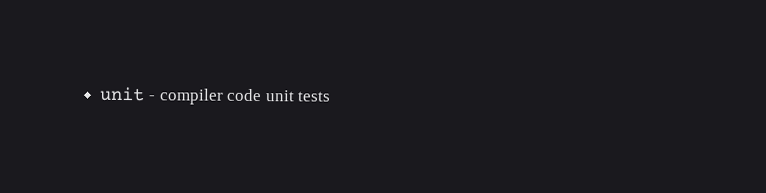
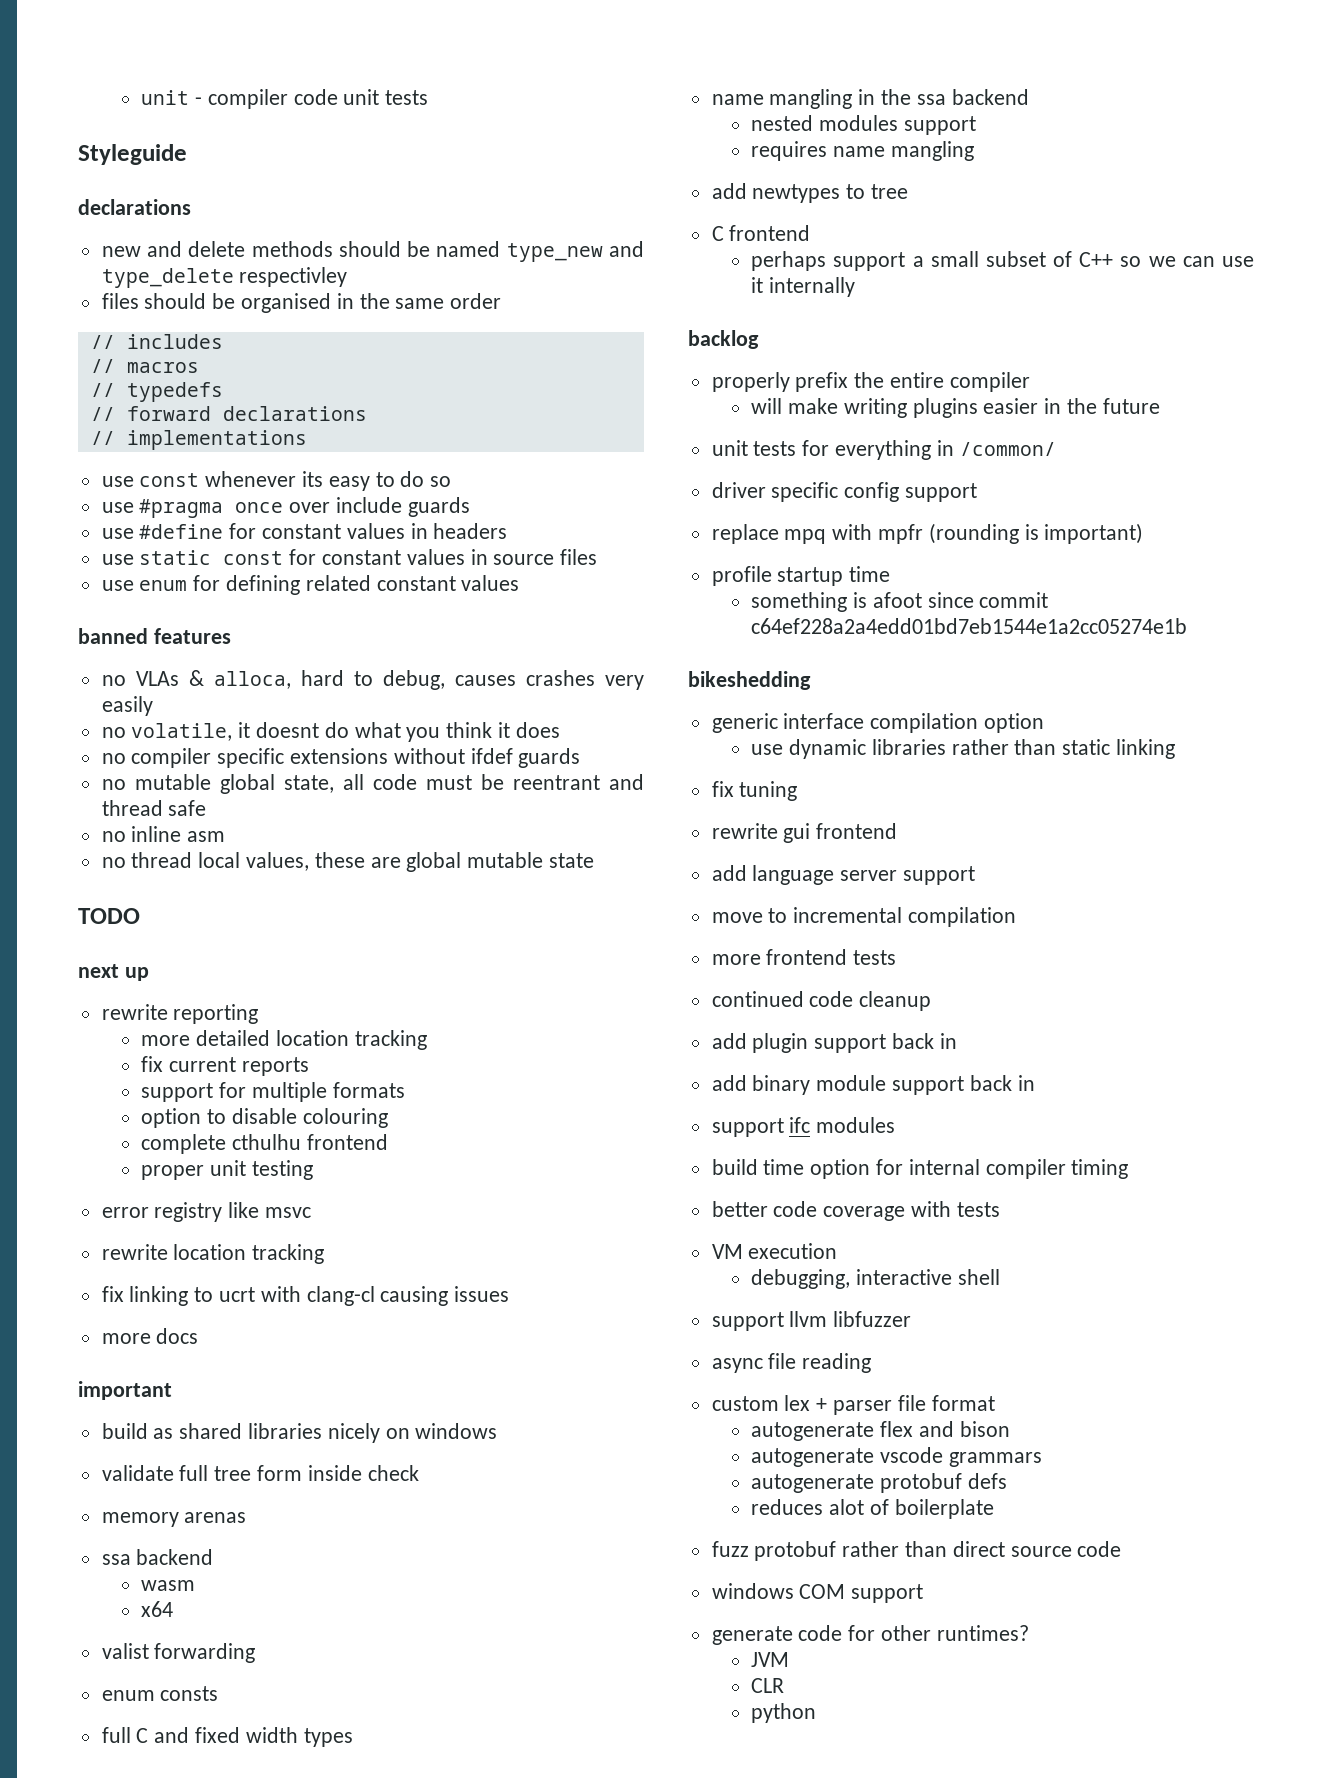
(332, 96) none -> [78,144,187,165] [78,199,191,215] [101,241,644,262] [101,267,348,288] [101,293,502,313] [90,334,223,349] [90,359,199,373] [90,382,223,402] [90,406,367,421] [90,430,307,450] [101,471,452,491] [101,497,470,518] [101,523,508,539] [101,549,598,565] [101,575,520,595] [78,628,231,644] [101,670,644,690] [101,696,153,716] [101,722,560,742] [101,748,581,768] [101,774,644,794] [101,800,207,816] [101,826,226,842] [101,852,595,872] [78,908,140,924] [78,964,149,981] [101,1004,259,1024] [141,1030,427,1050] [141,1056,309,1076] [141,1082,405,1102] [141,1108,388,1128] [141,1134,388,1154] [141,1160,313,1180] [101,1202,312,1222] [101,1244,325,1264] [101,1286,510,1306] [101,1328,199,1344] [78,1381,172,1400] [101,1423,498,1443] [101,1465,419,1481] [101,1512,247,1527] [101,1549,214,1565] [141,1580,196,1591] [141,1601,174,1617] [101,1643,256,1663] [101,1686,219,1701] [101,1727,353,1747] [711,89,1029,109] [751,115,976,135] [751,141,974,161] [711,183,909,203] [711,225,811,241] [751,251,1254,271] [751,277,856,297] [688,330,759,349] [711,372,1030,392] [751,398,1160,418] [711,440,1056,460] [711,482,978,502] [711,523,1144,544] [711,566,891,586] [751,592,1049,612] [751,618,1188,634] [688,671,811,690] [711,713,1045,733] [751,739,1176,759] [711,781,798,801] [711,823,898,843] [711,865,976,885] [711,907,1017,927] [711,949,897,965] [711,991,932,1011] [711,1033,957,1053] [711,1075,1035,1095] [711,1117,896,1137] [711,1159,1129,1179] [711,1201,1000,1221] [711,1243,838,1259] [751,1269,1000,1289] [711,1311,912,1331] [711,1353,872,1373] [711,1395,995,1415] [751,1421,1010,1441] [751,1447,1042,1467] [751,1473,1007,1493] [751,1499,994,1519] [711,1541,1122,1561] [711,1583,924,1603] [711,1625,1029,1645] [751,1652,790,1667] [751,1678,785,1693] [751,1703,817,1723] // Styleguide // declarations // new and delete methods should be named type_new and type_delete respectivley // files should be organised in the same order // // includes // // macros // // typedefs // // forward declarations // // implementations // use const whenever its easy to do so // use #pragma once over include guards // use #define for constant values in headers // use static const for constant values in source files // use enum for defining related constant values // banned features // no VLAs & alloca, hard to debug, causes crashes very easily // no volatile, it doesnt do what you think it does // no compiler specific extensions without ifdef guards // no mutable global state, all code must be reentrant and thread safe // no inline asm // no thread local values, these are global mutable state // TODO // next up // rewrite reporting // more detailed location tracking // fix current reports // support for multiple formats // option to disable colouring // complete cthulhu frontend // proper unit testing // error registry like msvc // rewrite location tracking // fix linking to ucrt with clang-cl causing issues // more docs // important // build as shared libraries nicely on windows // validate full tree form inside check // memory arenas // ssa backend // wasm // x64 // valist forwarding // enum consts // full C and fixed width types // name mangling in the ssa backend // nested modules support // requires name mangling // add newtypes to tree // C frontend // perhaps support a small subset of C++ so we can use it internally // backlog // properly prefix the entire compiler // will make writing plugins easier in the future // unit tests for everything in /common/ // driver specific config support // replace mpq with mpfr (rounding is important) // profile startup time // something is afoot since commit c64ef228a2a4edd01bd7eb1544e1a2cc05274e1b // bikeshedding // generic interface compilation option // use dynamic libraries rather than static linking // fix tuning // rewrite gui frontend // add language server support // move to incremental compilation // more frontend tests // continued code cleanup // add plugin support back in // add binary module support back in // support ifc modules // build time option for internal compiler timing // better code coverage with tests // VM execution // debugging, interactive shell // support llvm libfuzzer // async file reading // custom lex + parser file format // autogenerate flex and bison // autogenerate vscode grammars // autogenerate protobuf defs // reduces alot of boilerplate // fuzz protobuf rather than direct source code // windows COM support // generate code for other runtimes? // JVM // CLR // python

